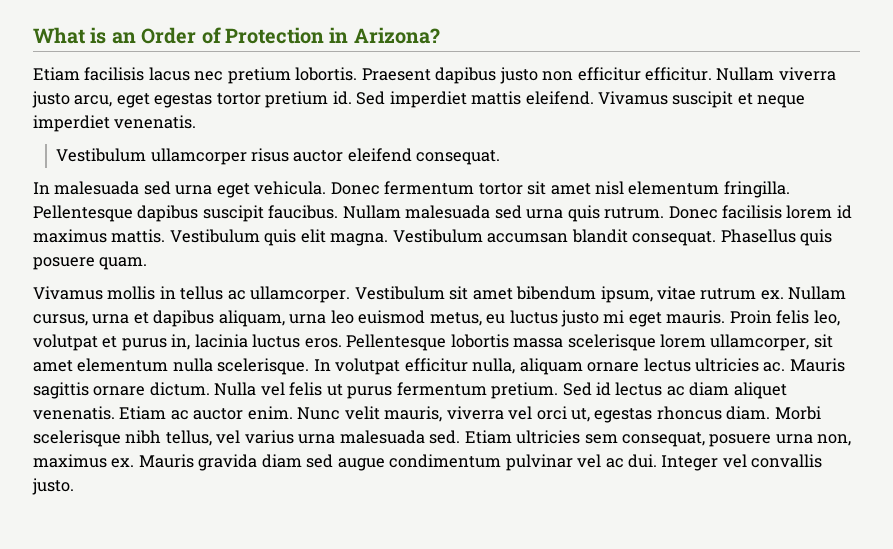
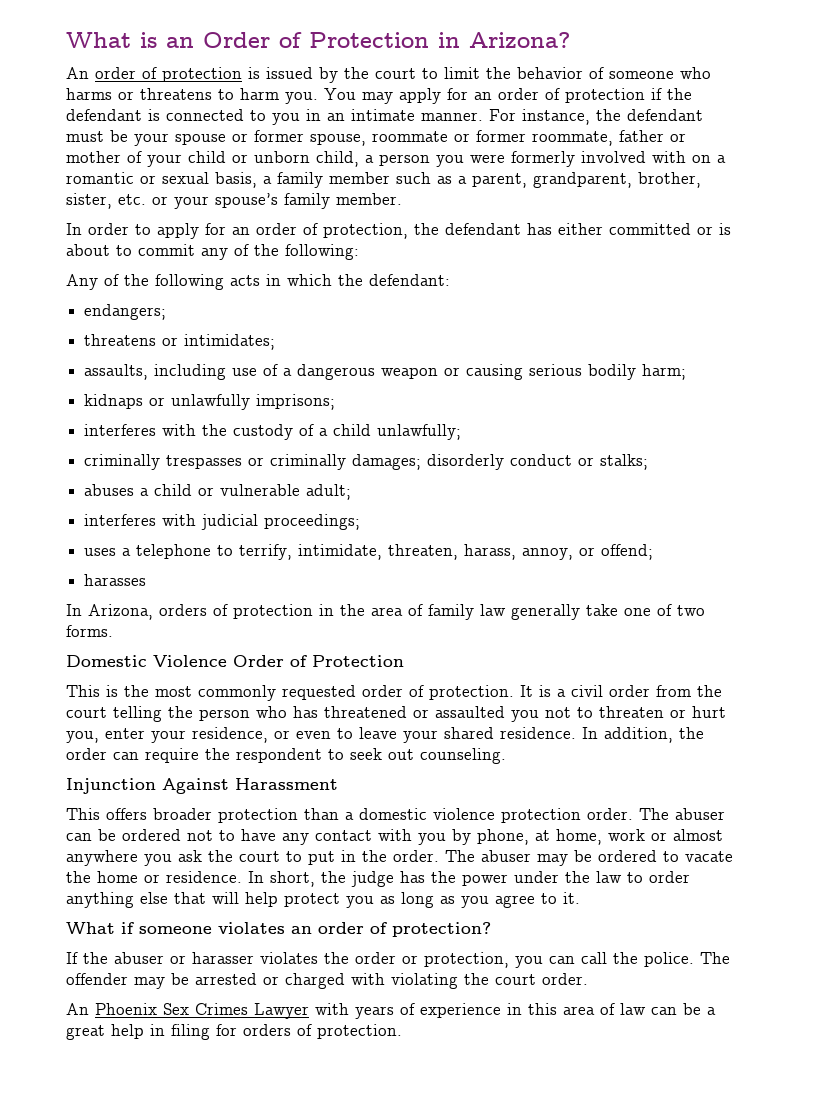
[33,67,836,84] [32,91,806,108] [33,115,197,132] [56,148,501,165] [33,181,790,198] [33,205,852,222] [33,229,833,246] [33,257,148,270] [33,286,847,303] [33,310,840,327] [33,334,833,351] [33,358,845,375] [33,382,787,399] [33,406,821,423] [33,430,852,447] [33,454,823,471] [32,478,74,495] Etiam facilisis lacus nec pretium lobortis. Praesent dapibus justo non efficitur efficitur. Nullam viverra justo arcu, eget egestas tortor pretium id. Sed imperdiet mattis eleifend. Vivamus suscipit et neque imperdiet venenatis. // Vestibulum ullamcorper risus auctor eleifend consequat. // In malesuada sed urna eget vehicula. Donec fermentum tortor sit amet nisl elementum fringilla. Pellentesque dapibus suscipit faucibus. Nullam malesuada sed urna quis rutrum. Donec facilisis lorem id maximus mattis. Vestibulum quis elit magna. Vestibulum accumsan blandit consequat. Phasellus quis posuere quam. // Vivamus mollis in tellus ac ullamcorper. Vestibulum sit amet bibendum ipsum, vitae rutrum ex. Nullam cursus, urna et dapibus aliquam, urna leo euismod metus, eu luctus justo mi eget mauris. Proin felis leo, volutpat et purus in, lacinia luctus eros. Pellentesque lobortis massa scelerisque lorem ullamcorper, sit amet elementum nulla scelerisque. In volutpat efficitur nulla, aliquam ornare lectus ultricies ac. Mauris sagittis ornare dictum. Nulla vel felis ut purus fermentum pretium. Sed id lectus ac diam aliquet venenatis. Etiam ac auctor enim. Nunc velit mauris, viverra vel orci ut, egestas rhoncus diam. Morbi scelerisque nibh tellus, vel varius urna malesuada sed. Etiam ultricies sem consequat, posuere urna non, maximus ex. Mauris gravida diam sed augue condimentum pulvinar vel ac dui. Integer vel convallis justo. -> [66,67,711,83] [66,88,692,104] [66,109,703,125] [66,130,686,146] [66,151,726,167] [66,172,701,188] [66,193,402,209] [66,223,731,239] [66,244,359,260] [66,274,450,290] [84,304,167,320] [84,334,276,350] [84,364,687,380] [84,394,336,410] [84,424,462,440] [84,454,649,470] [84,484,352,500] [84,514,361,530] [84,544,654,560] [84,574,147,586] [66,604,705,620] [66,625,113,637] [66,655,404,667] [66,685,722,701] [66,706,726,722] [66,727,704,743] [66,748,506,764] [66,778,338,794] [66,808,725,823] [66,829,723,845] [66,850,733,866] [66,871,690,887] [66,892,580,908] [66,922,491,937] [66,952,730,968] [66,973,588,989] [66,1003,716,1019] [66,1024,402,1040] An order of protection is issued by the court to limit the behavior of someone who harms or threatens to harm you. You may apply for an order of protection if the defendant is connected to you in an intimate manner. For instance, the defendant must be your spouse or former spouse, roommate or former roommate, father or mother of your child or unborn child, a person you were formerly involved with on a romantic or sexual basis, a family member such as a parent, grandparent, brother, sister, etc. or your spouse’s family member. // In order to apply for an order of protection, the defendant has either committed or is about to commit any of the following: // Any of the following acts in which the defendant: // endangers; // threatens or intimidates; // assaults, including use of a dangerous weapon or causing serious bodily harm; // kidnaps or unlawfully imprisons; // interferes with the custody of a child unlawfully; // criminally trespasses or criminally damages; disorderly conduct or stalks; // abuses a child or vulnerable adult; // interferes with judicial proceedings; // uses a telephone to terrify, intimidate, threaten, harass, annoy, or offend; // harasses // In Arizona, orders of protection in the area of family law generally take one of two forms. // Domestic Violence Order of Protection // This is the most commonly requested order of protection. It is a civil order from the court telling the person who has threatened or assaulted you not to threaten or hurt you, enter your residence, or even to leave your shared residence. In addition, the order can require the respondent to seek out counseling. // Injunction Against Harassment // This offers broader protection than a domestic violence protection order. The abuser can be ordered not to have any contact with you by phone, at home, work or almost anywhere you ask the court to put in the order. The abuser may be ordered to vacate the home or residence. In short, the judge has the power under the law to order anything else that will help protect you as long as you agree to it. // What if someone violates an order of protection? // If the abuser or harasser violates the order or protection, you can call the police. The offender may be arrested or charged with violating the court order. // An Phoenix Sex Crimes Lawyer with years of experience in this area of law can be a great help in filing for orders of protection.

